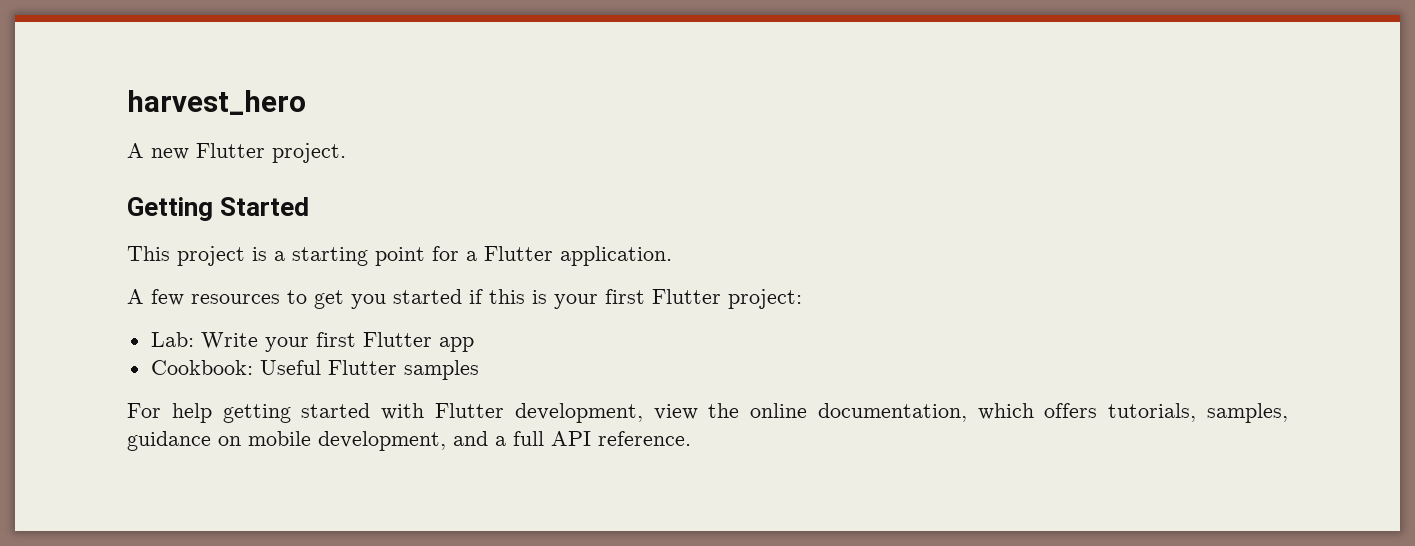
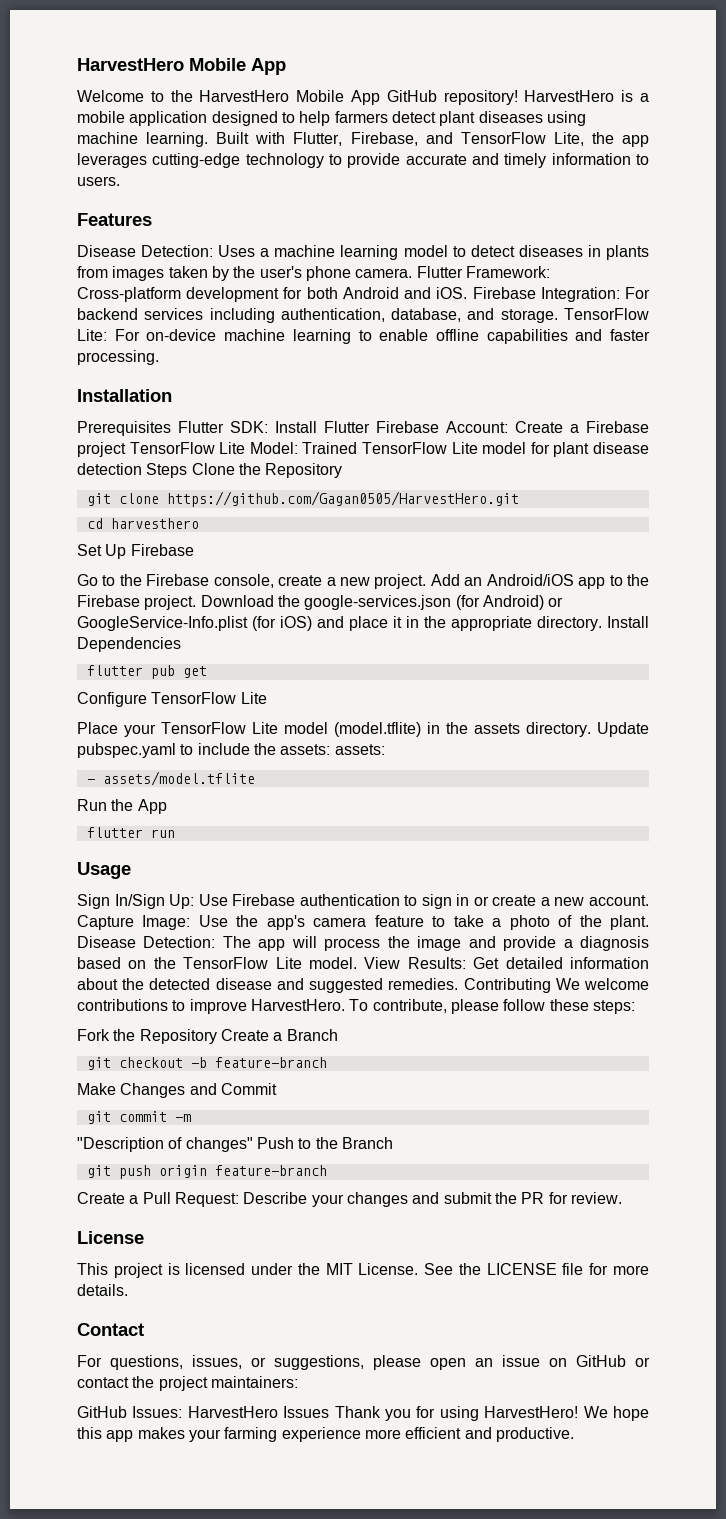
[127,90,306,115] [127,143,346,163] [127,197,310,221] [127,246,672,266] [127,289,802,309] [150,332,474,352] [150,360,479,380] [127,403,1289,423] [127,431,691,451] harvest_hero // A new Flutter project. // Getting Started // This project is a starting point for a Flutter application. // A few resources to get you started if this is your first Flutter project: // Lab: Write your first Flutter app // Cookbook: Useful Flutter samples // For help getting started with Flutter development, view the online documentation, which offers tutorials, samples, guidance on mobile development, and a full API reference. -> [77,58,286,75] [77,90,649,105] [77,111,586,126] [77,132,650,147] [77,153,649,168] [77,176,120,186] [77,213,152,226] [77,245,649,260] [77,266,550,281] [77,287,650,302] [77,308,649,323] [77,329,650,344] [77,350,159,365] [77,389,172,402] [77,421,649,436] [77,442,650,457] [77,463,343,478] [86,491,519,507] [86,518,199,529] [77,544,194,559] [77,574,650,589] [77,595,564,610] [77,616,649,631] [77,637,181,652] [86,665,207,679] [77,692,267,707] [77,722,649,737] [77,743,385,758] [86,771,255,786] [77,799,167,814] [86,827,175,838] [77,862,131,879] [77,894,650,909] [77,915,649,930] [77,936,649,951] [77,957,649,969] [77,978,649,993] [77,999,635,1014] [77,1029,338,1044] [86,1057,327,1070] [77,1083,277,1098] [86,1111,191,1124] [77,1137,393,1152] [86,1165,327,1179] [77,1192,622,1207] [77,1231,144,1244] [77,1263,649,1278] [77,1284,128,1296] [77,1323,144,1336] [77,1355,650,1370] [77,1376,298,1391] [77,1406,649,1421] [77,1427,574,1442] HarvestHero Mobile App // Welcome to the HarvestHero Mobile App GitHub repository! HarvestHero is a mobile application designed to help farmers detect plant diseases using machine learning. Built with Flutter, Firebase, and TensorFlow Lite, the app leverages cutting-edge technology to provide accurate and timely information to users. // Features // Disease Detection: Uses a machine learning model to detect diseases in plants from images taken by the user's phone camera. Flutter Framework: Cross-platform development for both Android and iOS. Firebase Integration: For backend services including authentication, database, and storage. TensorFlow Lite: For on-device machine learning to enable offline capabilities and faster processing. // Installation // Prerequisites Flutter SDK: Install Flutter Firebase Account: Create a Firebase project TensorFlow Lite Model: Trained TensorFlow Lite model for plant disease detection Steps Clone the Repository // git clone https://github.com/Gagan0505/HarvestHero.git // cd harvesthero // Set Up Firebase // Go to the Firebase console, create a new project. Add an Android/iOS app to the Firebase project. Download the google-services.json (for Android) or GoogleService-Info.plist (for iOS) and place it in the appropriate directory. Install Dependencies // flutter pub get // Configure TensorFlow Lite // Place your TensorFlow Lite model (model.tflite) in the assets directory. Update pubspec.yaml to include the assets: assets: // - assets/model.tflite // Run the App // flutter run // Usage // Sign In/Sign Up: Use Firebase authentication to sign in or create a new account. Capture Image: Use the app's camera feature to take a photo of the plant. Disease Detection: The app will process the image and provide a diagnosis based on the TensorFlow Lite model. View Results: Get detailed information about the detected disease and suggested remedies. Contributing We welcome contributions to improve HarvestHero. To contribute, please follow these steps: // Fork the Repository Create a Branch // git checkout -b feature-branch // Make Changes and Commit // git commit -m // "Description of changes" Push to the Branch // git push origin feature-branch // Create a Pull Request: Describe your changes and submit the PR for review. // License // This project is licensed under the MIT License. See the LICENSE file for more details. // Contact // For questions, issues, or suggestions, please open an issue on GitHub or contact the project maintainers: // GitHub Issues: HarvestHero Issues Thank you for using HarvestHero! We hope this app makes your farming experience more efficient and productive.

